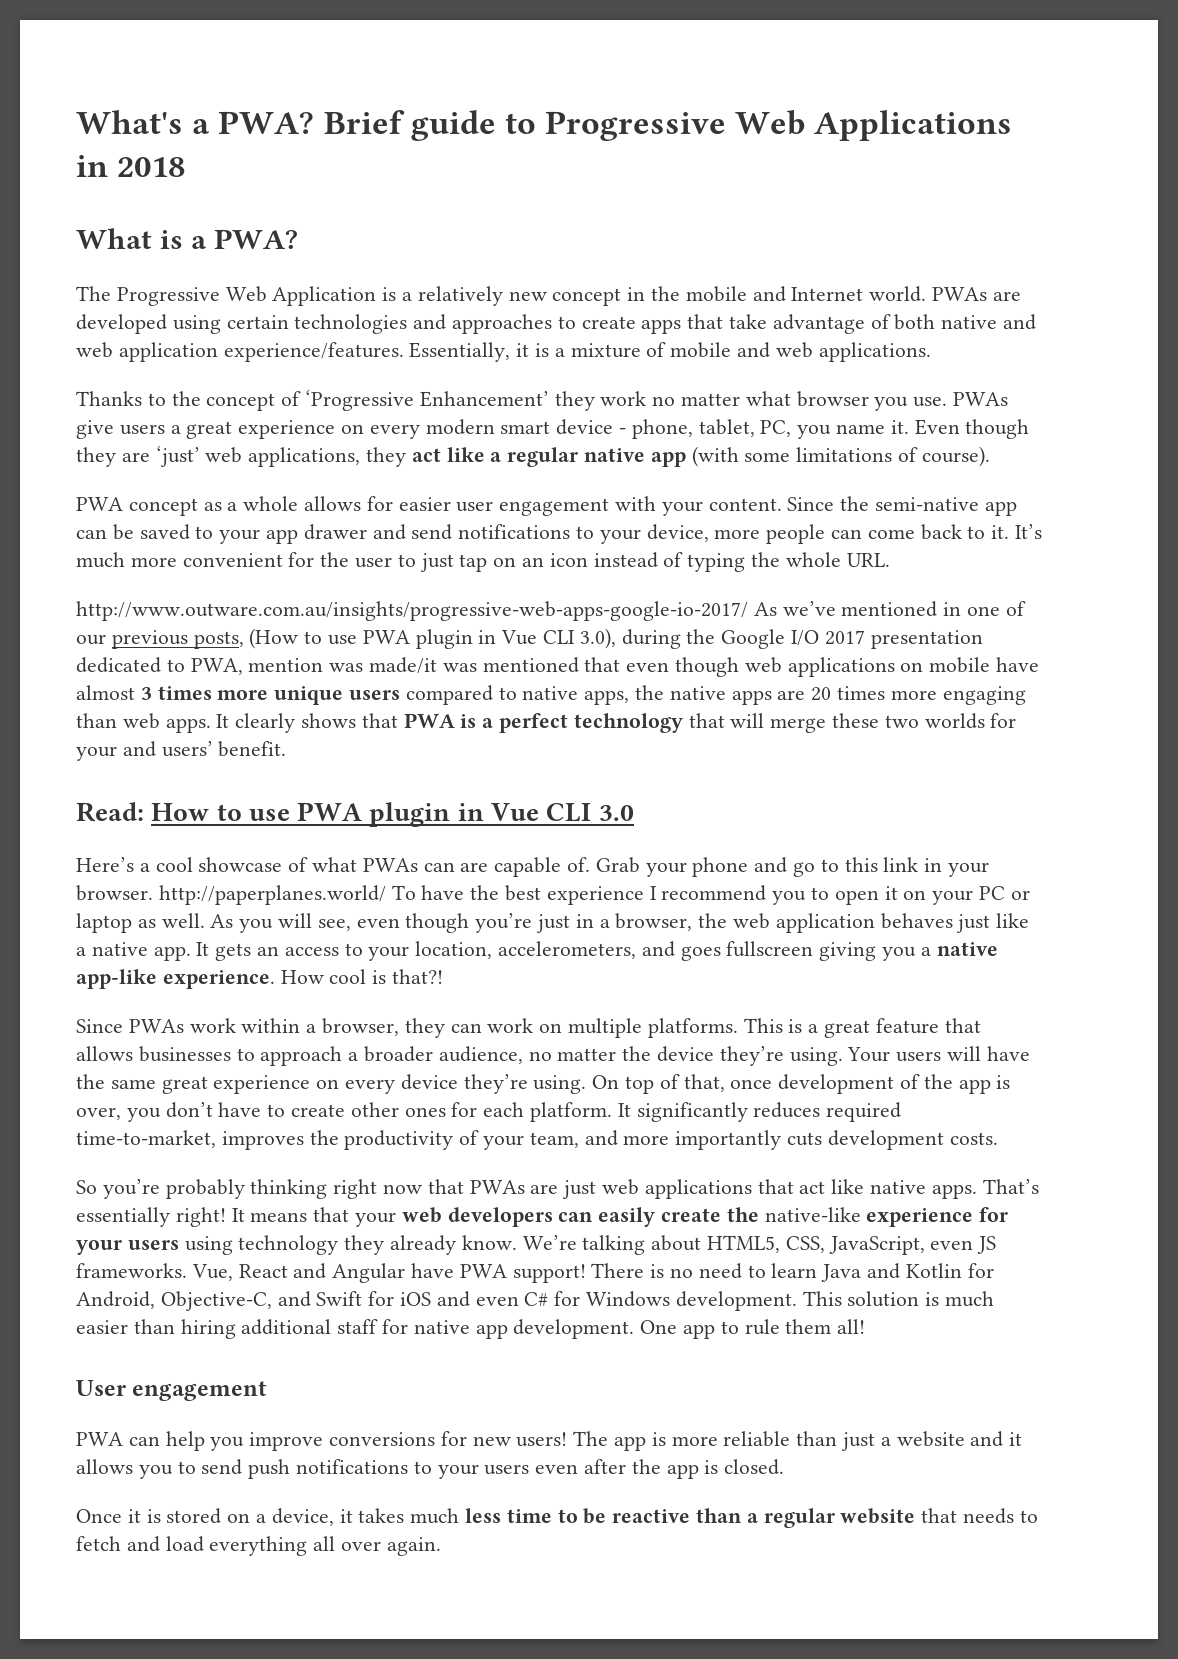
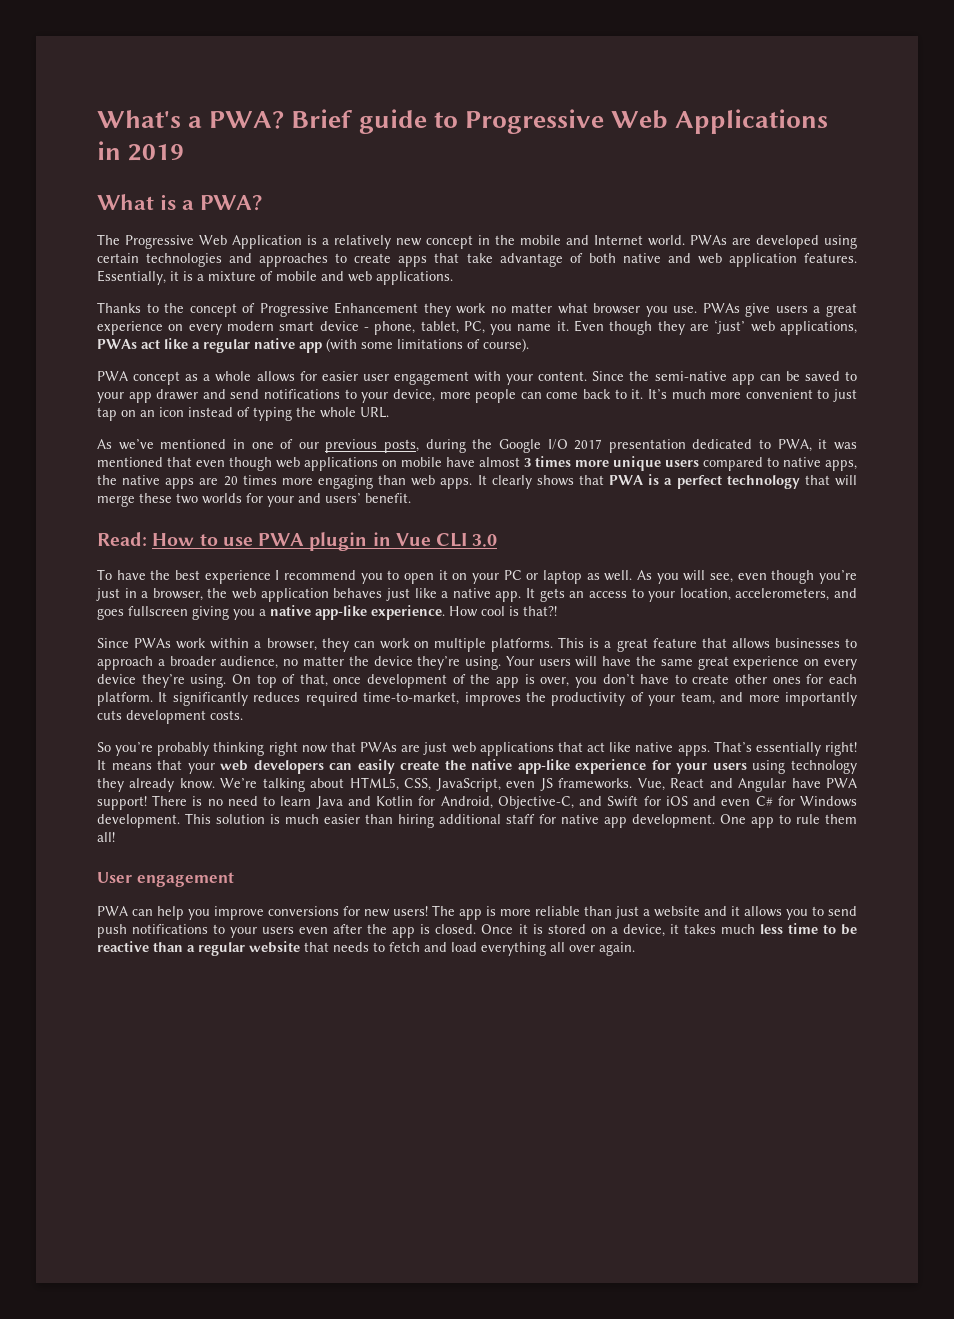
[117,157,186,177] 2018 -> [128,144,185,161] 2019
[223,342,404,362] experience/features. -> [804,253,857,263] features.
[305,390,549,411] ‘Progressive Enhancement’ -> [259,302,419,317] Progressive Enhancement
[366,447,407,467] they -> [97,339,137,349] PWAs
[288,552,393,568] for the user -> (813, 394) none
[76,601,748,621] http://www.outware.com.au/insights/progressive-web-apps-google-io-2017/ -> (389, 412) none
[249,628,616,649] (How to use PWA plugin in Vue CLI 3.0), -> (420, 446) none
[248,657,438,674] mention was made/it -> [818,439,828,449] it
[76,857,990,877] [76,885,386,905] Here’s a cool showcase of what PWAs can are capable of. Grab your phone and go to this link in your browser. http://paperplanes.world/ -> (498, 540) none
[764,1207,861,1222] native-like -> [471,759,570,774] native app-like
(785, 1467) // -> (477, 929) none

